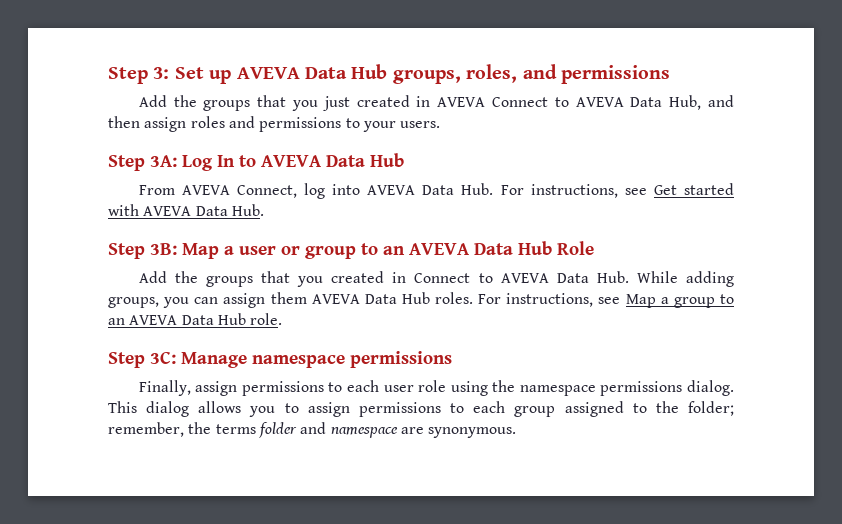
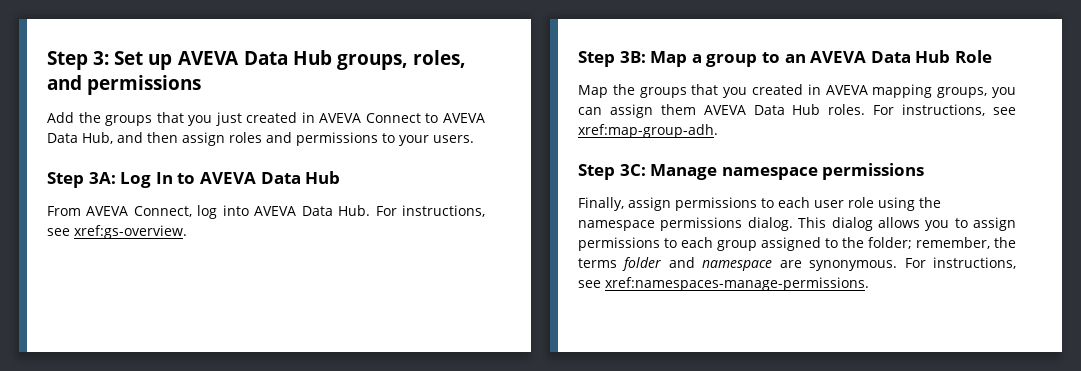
[653,183,734,195] [108,204,264,216] Get started with AVEVA Data Hub. -> [74,225,187,239] xref:gs-overview.
[239,246,300,255] user or -> (702, 58) none
[138,271,167,283] Add -> [578,85,608,98] Map
[414,271,734,287] Connect to AVEVA Data Hub. While adding -> [825,84,933,98] AVEVA mapping
[625,294,734,308] [108,313,283,325] Map a group to an AVEVA Data Hub role. -> [578,124,718,138] xref:map-group-adh.
(517, 432) none -> [904,257,1016,269] [578,277,869,291] For instructions, see xref:namespaces-manage-permissions.

